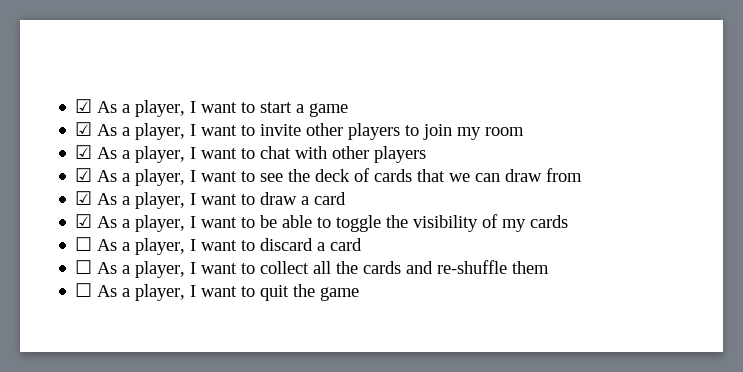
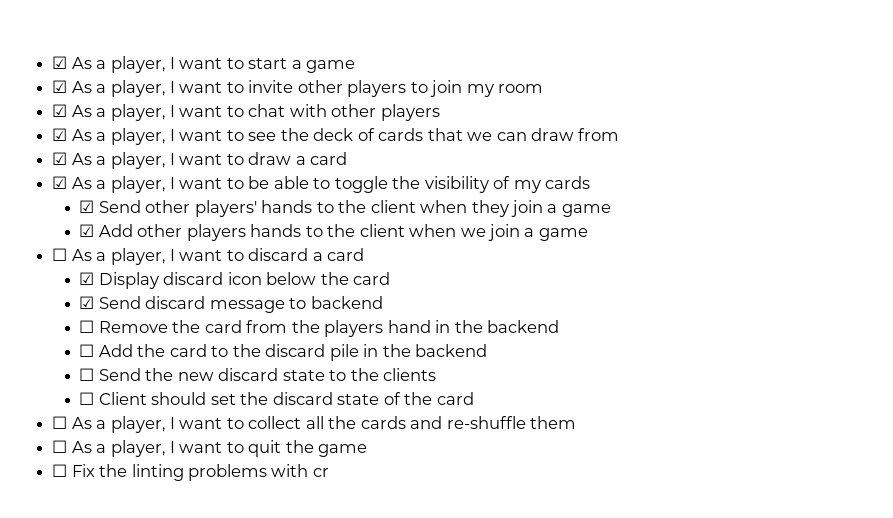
(569, 221) none -> [79,200,611,217] [79,224,588,241] // ☑ Send other players' hands to the client when they join a game // ☑ Add other players hands to the client when we join a game
(363, 244) none -> [79,272,391,289] [79,296,383,313] [79,320,559,337] [79,344,487,361] [79,368,437,381] [79,392,474,405] // ☑ Display discard icon below the card // ☑ Send discard message to backend // ☐ Remove the card from the players hand in the backend // ☐ Add the card to the discard pile in the backend // ☐ Send the new discard state to the clients // ☐ Client should set the discard state of the card
(360, 294) none -> [52,464,329,481] // ☐ Fix the linting problems with cr

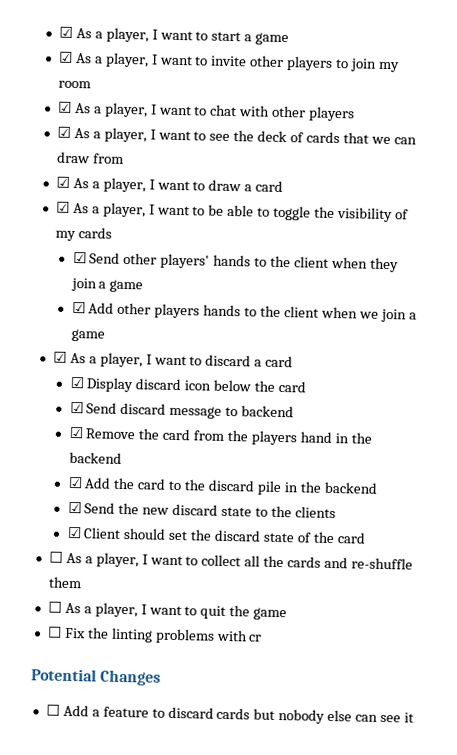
[52,248,68,261] ☐ -> [52,351,67,363] ☑
[79,320,95,333] ☐ -> [68,426,84,439] ☑
[79,344,95,357] ☐ -> [67,476,83,489] ☑
[79,368,95,381] ☐ -> [67,501,82,514] ☑
[79,392,95,405] ☐ -> [66,526,82,539] ☑
(329, 472) none -> [31,668,162,686] [45,704,414,724] // Potential Changes // ☐ Add a feature to discard cards but nobody else can see it

